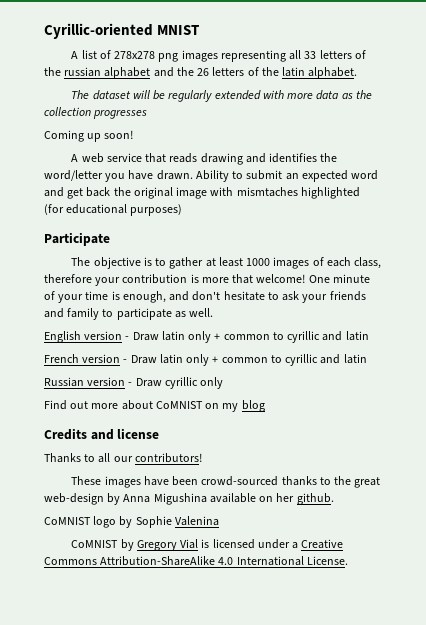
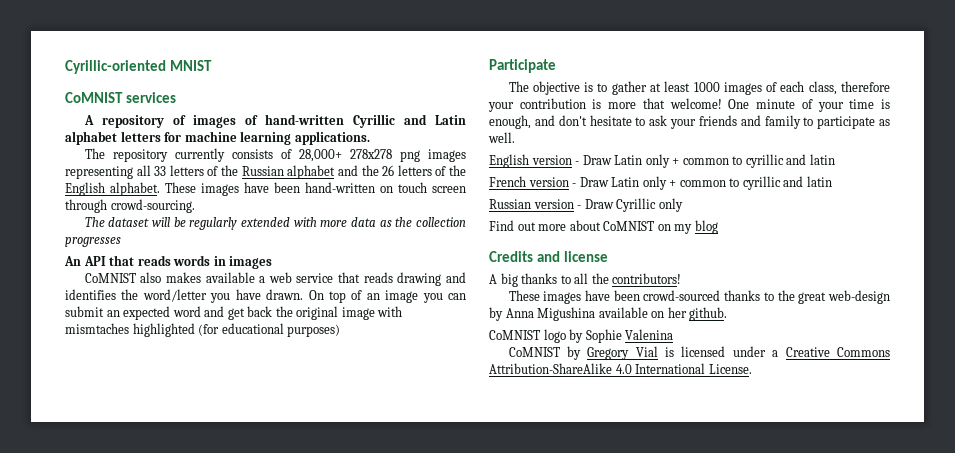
[71,50,111,59] // A list of -> [65,92,176,103] [83,114,466,128] [65,131,370,145] [84,148,342,162] // CoMNIST services // A repository of images of hand-written Cyrillic and Latin alphabet letters for machine learning applications. // The repository currently consists of 28,000+
[64,67,102,77] russian -> [241,166,284,176] Russian
[282,67,306,77] latin -> [65,182,105,196] English
(358, 73) none -> [165,182,466,196] [65,199,195,213] These images have been hand-written on touch screen through crowd-sourcing.
[44,130,134,142] [71,154,79,162] Coming up soon! // A -> [64,255,273,269] [84,272,266,283] An API that reads words in images // CoMNIST also makes available a
[195,170,244,182] Ability to -> [308,290,467,303] On top of an image you can
[161,331,185,341] latin -> [614,155,643,165] Latin
[159,354,183,364] latin -> [611,177,640,187] Latin
[164,377,198,389] cyrillic -> [616,198,657,212] Cyrillic
[44,453,81,463] Thanks -> [489,273,558,287] A big thanks
[113,456,133,462] our -> [591,273,609,284] the

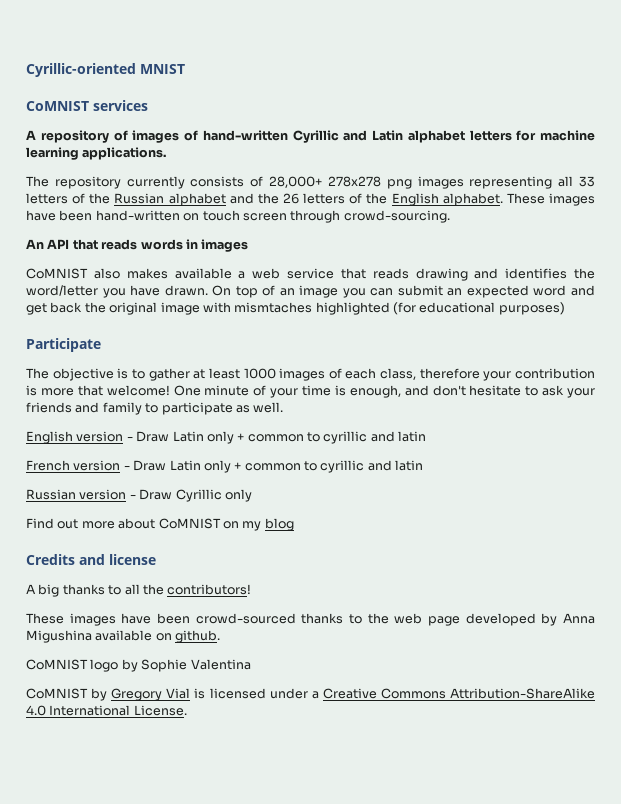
[84,217,467,230] [65,237,121,247] // The dataset will be regularly extended with more data as the collection progresses -> (450, 216) none
[798,290,890,304] great web-design -> [394,613,536,626] web page developed
[667,307,687,318] her -> (172, 637) none
[625,329,674,340] Valenina -> [190,659,251,670] Valentina

